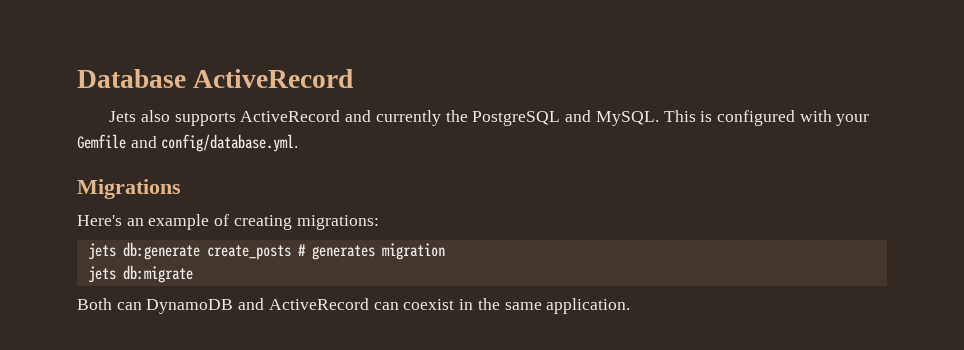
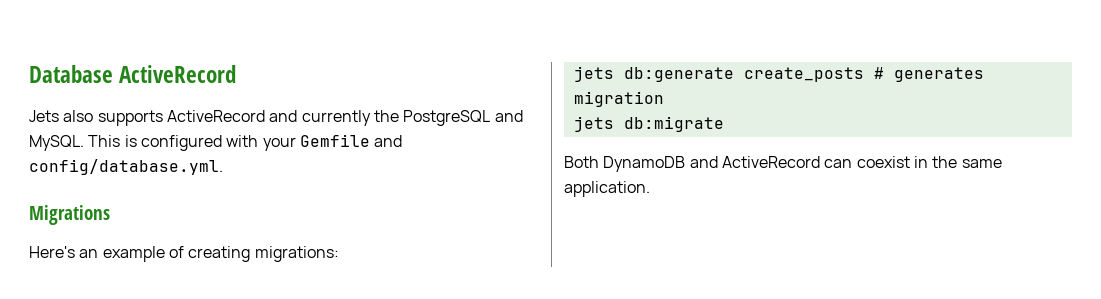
[116,302,142,310] can -> (599, 162) none

